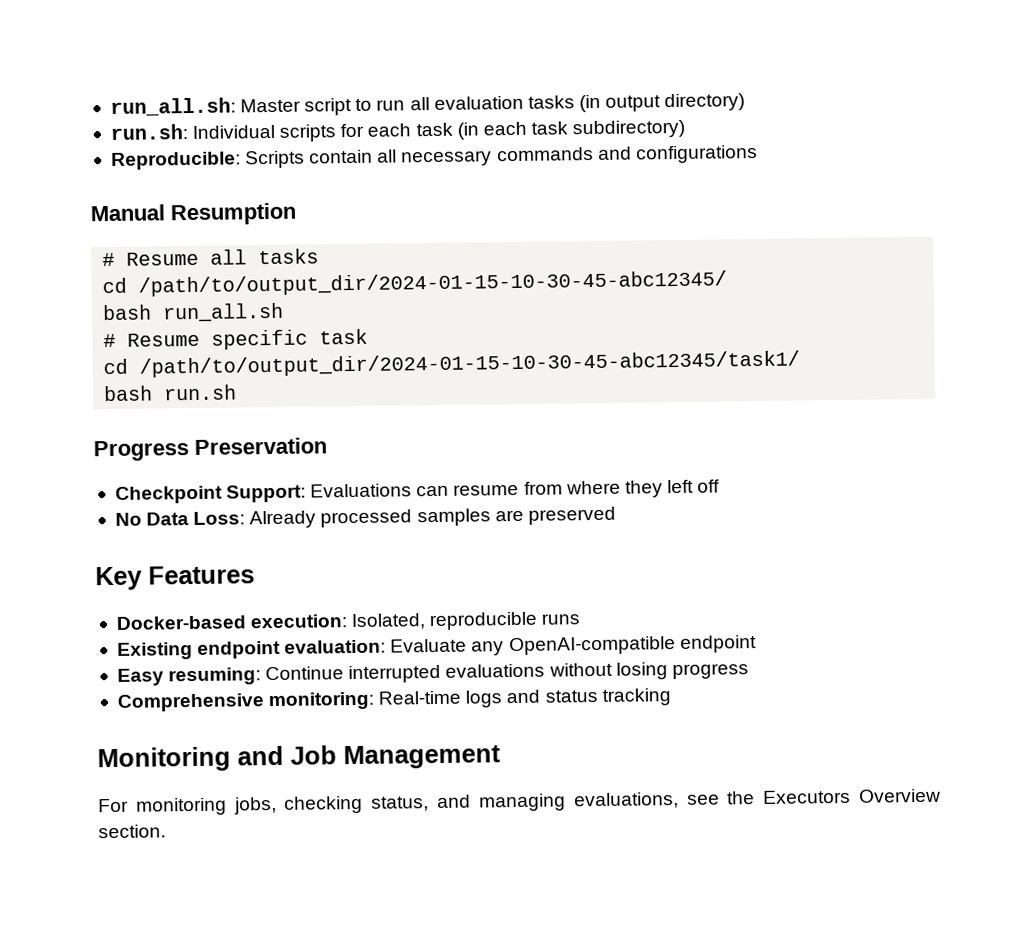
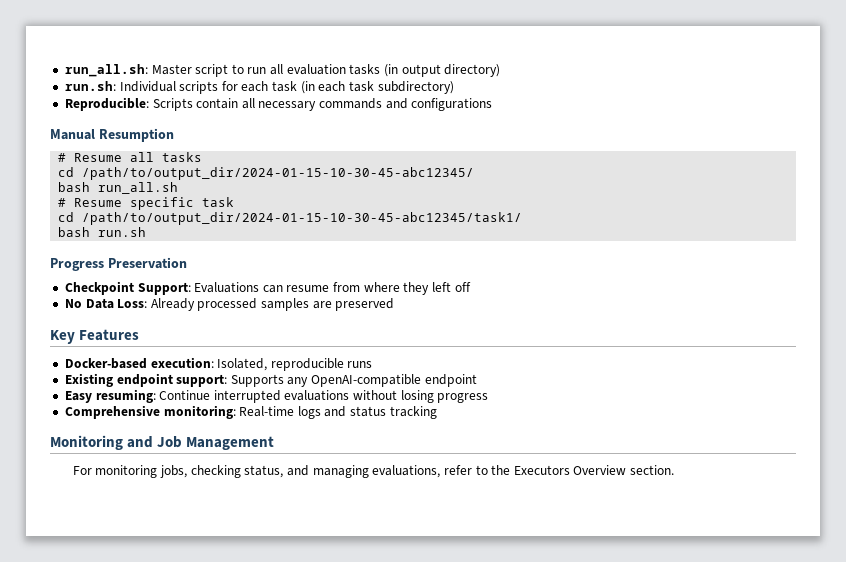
[284,638,468,654] evaluation: Evaluate -> [176,374,284,387] support: Supports
[686,794,720,805] see -> [443,465,488,475] refer to

